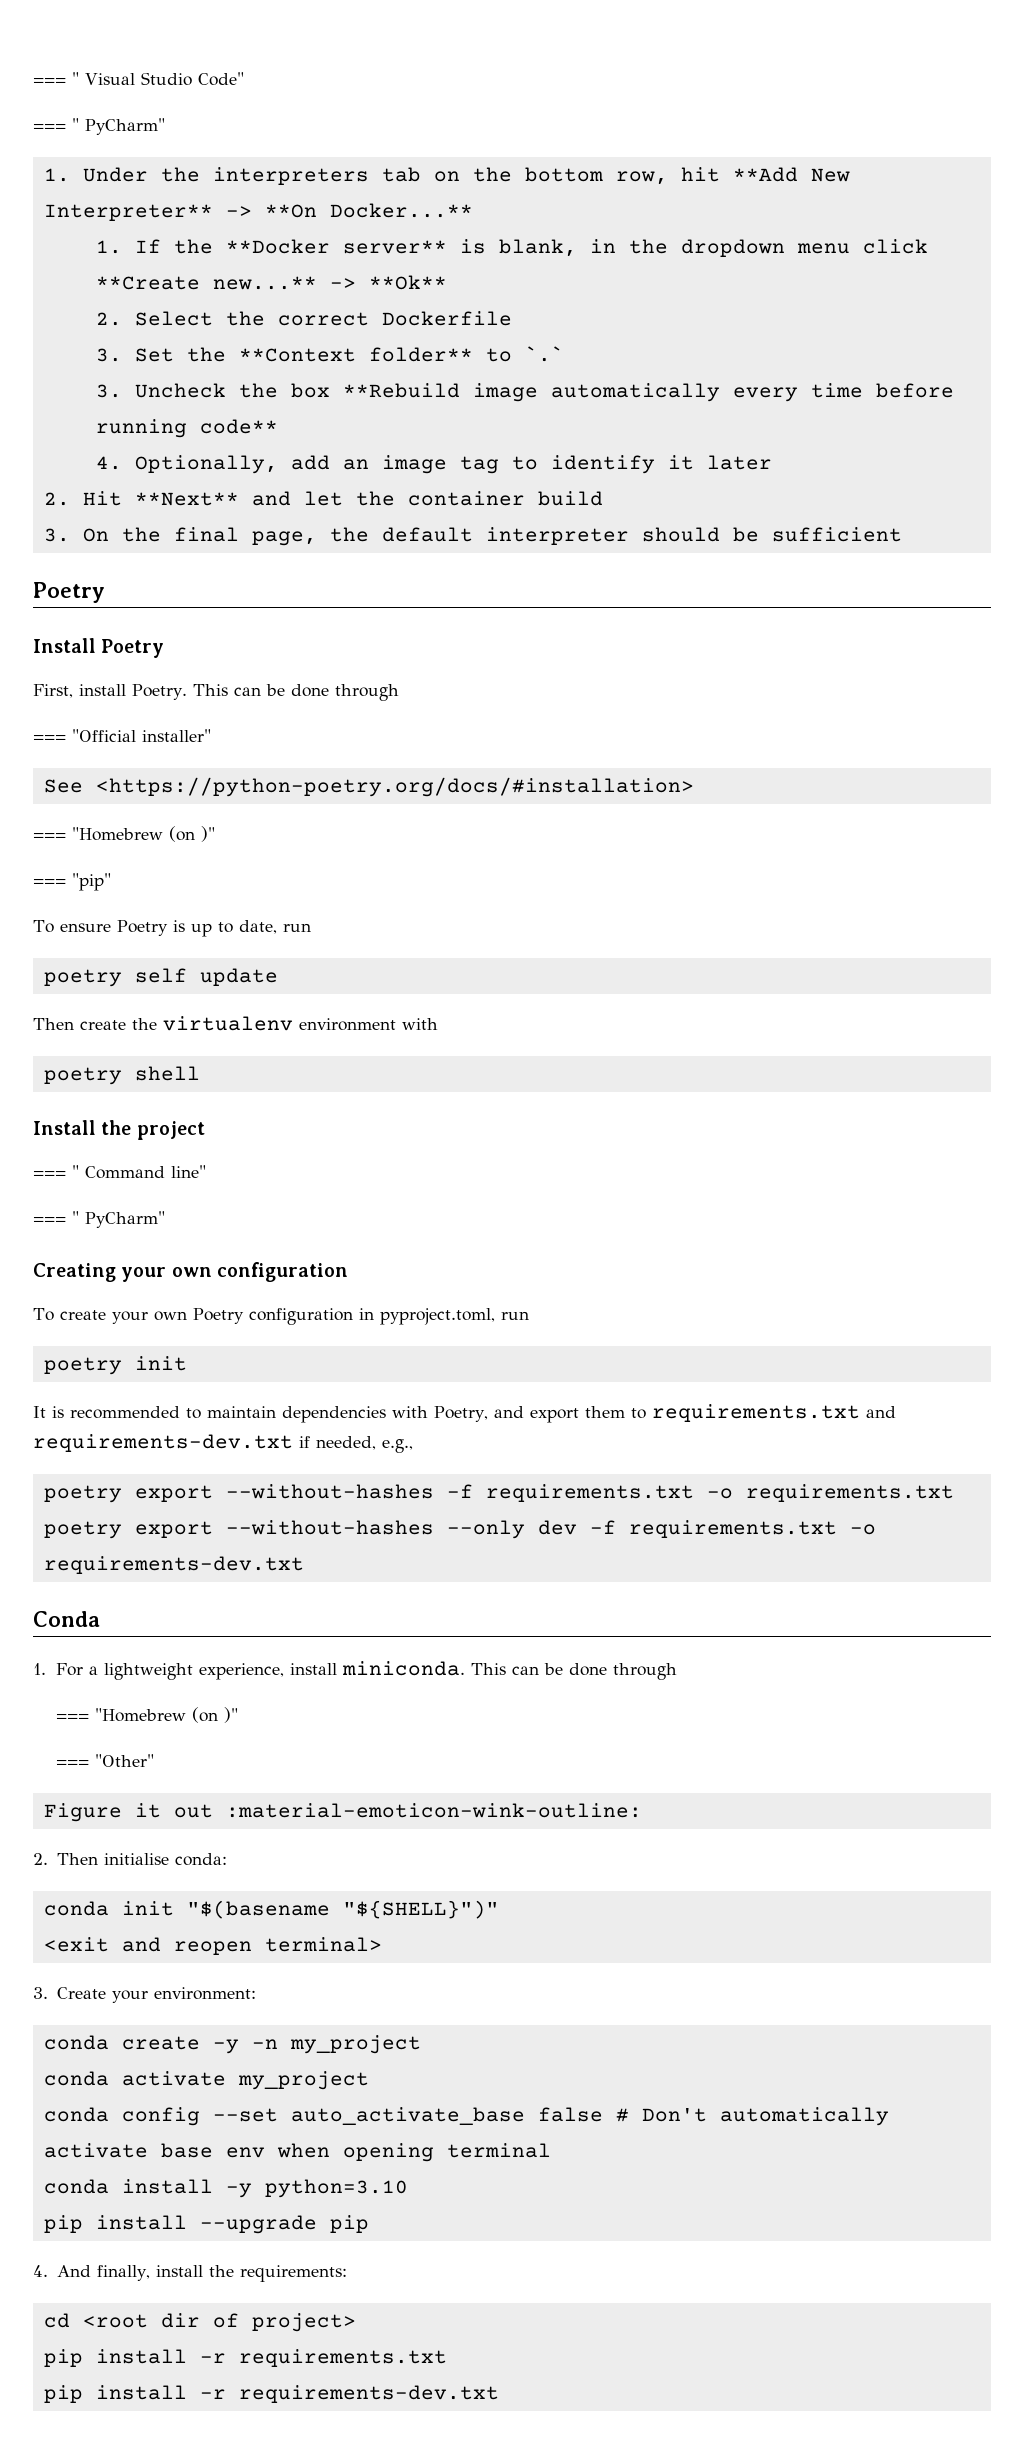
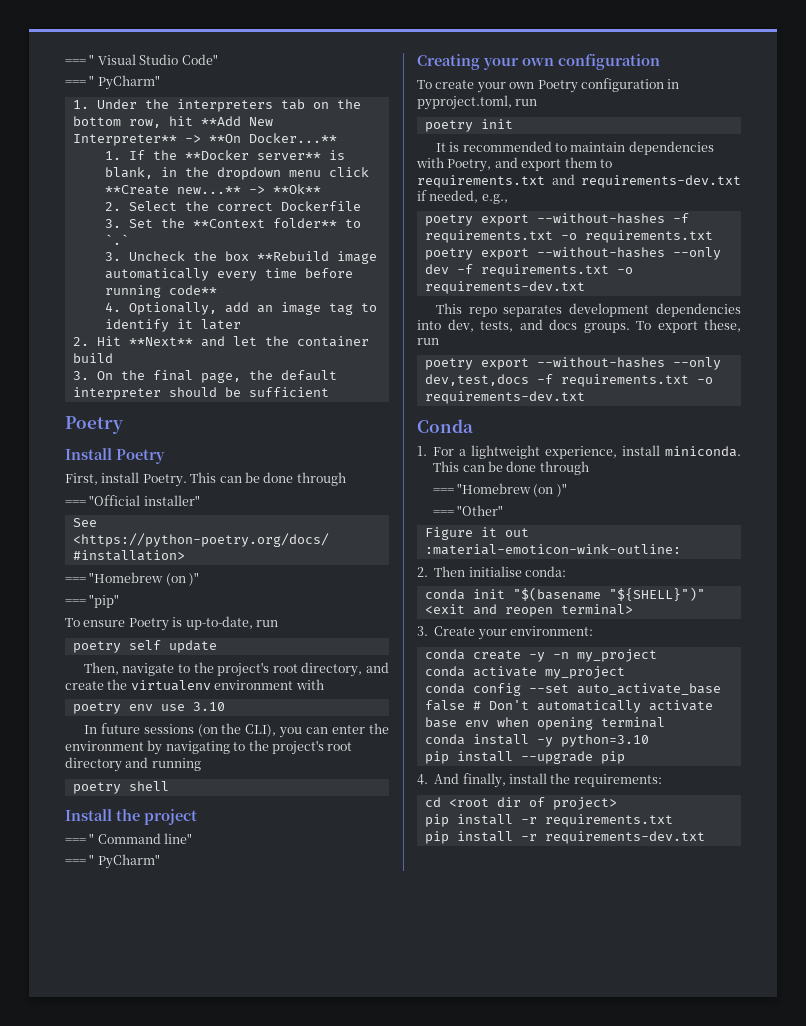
[190,920,277,937] up to date, -> [185,616,253,630] up-to-date,
[33,1018,74,1030] Then -> [83,662,389,677] Then, navigate to the project's root directory, and
(438, 1024) none -> [72,702,225,714] [83,723,389,738] [65,740,353,755] [65,757,201,772] // poetry env use 3.10 // In future sessions (on the CLI), you can enter the environment by navigating to the project's root directory and running
(304, 1565) none -> [435,303,741,317] [417,319,741,333] [417,338,439,345] [424,357,721,370] [424,374,713,387] [424,391,585,404] // This repo separates development dependencies into dev, tests, and docs groups. To export these, run // poetry export --without-hashes --only dev,test,docs -f requirements.txt -o requirements-dev.txt

